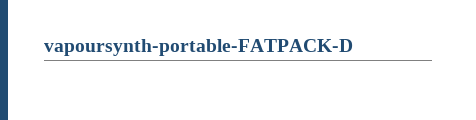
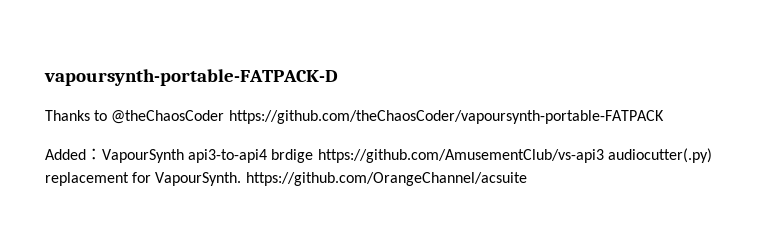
(353, 47) none -> [45,110,664,124] [45,148,712,163] [45,172,527,186] // Thanks to @theChaosCoder https://github.com/theChaosCoder/vapoursynth-portable-FATPACK // Added：VapourSynth api3-to-api4 brdige https://github.com/AmusementClub/vs-api3 audiocutter(.py) replacement for VapourSynth. https://github.com/OrangeChannel/acsuite

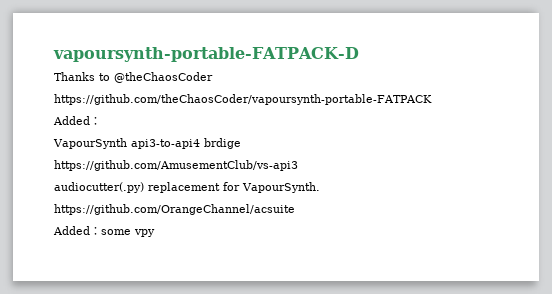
(225, 117) none -> (213, 77) //
(102, 154) none -> (101, 121) //
(314, 156) none -> (241, 143) //
(604, 156) none -> (298, 165) //
(242, 179) none -> (320, 187) //
(527, 179) none -> [53,226,155,237] // Added：some vpy

